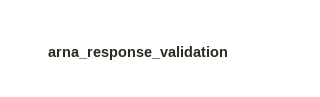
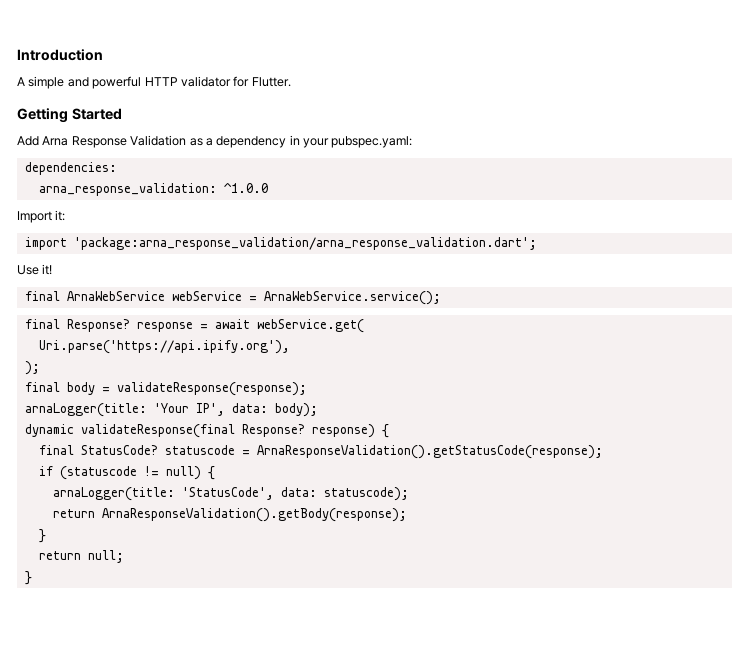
[48,46,228,60] arna_response_validation -> [17,49,103,61] [17,76,291,89] [17,108,122,123] [17,135,413,148] [24,162,117,175] [38,183,268,196] [17,210,66,223] [24,237,537,250] [17,264,53,275] [24,291,441,305] [24,319,364,333] [38,340,290,354] [24,361,40,375] [24,382,307,396] [24,403,318,417] [24,424,389,438] [38,445,603,459] [38,466,215,480] [52,487,409,501] [52,508,407,522] [38,529,46,543] [38,550,124,563] [24,571,32,585] Introduction // A simple and powerful HTTP validator for Flutter. // Getting Started // Add Arna Response Validation as a dependency in your pubspec.yaml: // dependencies: // arna_response_validation: ^1.0.0 // Import it: // import 'package:arna_response_validation/arna_response_validation.dart'; // Use it! // final ArnaWebService webService = ArnaWebService.service(); // final Response? response = await webService.get( // Uri.parse('https://api.ipify.org'), // ); // final body = validateResponse(response); // arnaLogger(title: 'Your IP', data: body); // dynamic validateResponse(final Response? response) { // final StatusCode? statuscode = ArnaResponseValidation().getStatusCode(response); // if (statuscode != null) { // arnaLogger(title: 'StatusCode', data: statuscode); // return ArnaResponseValidation().getBody(response); // } // return null; // }

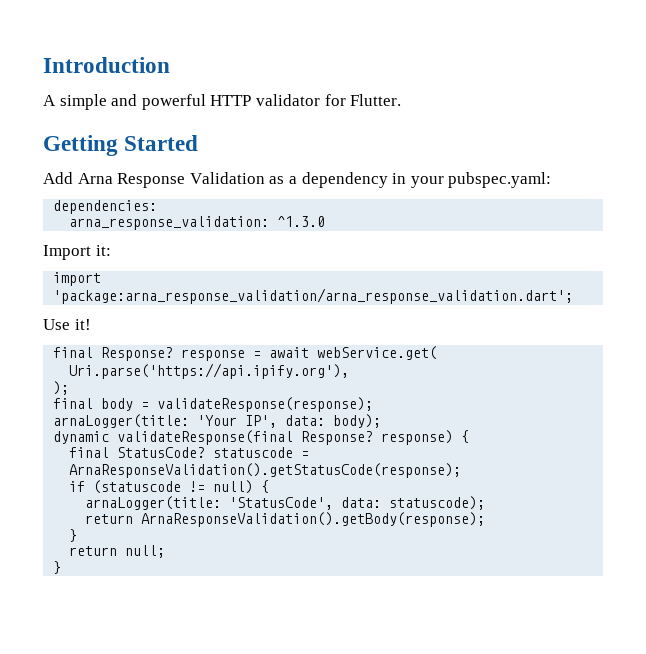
[223,183,268,193] ^1.0.0 -> [277,216,326,227] ^1.3.0
[24,291,441,305] // final ArnaWebService webService = ArnaWebService.service(); -> (91, 324) none

